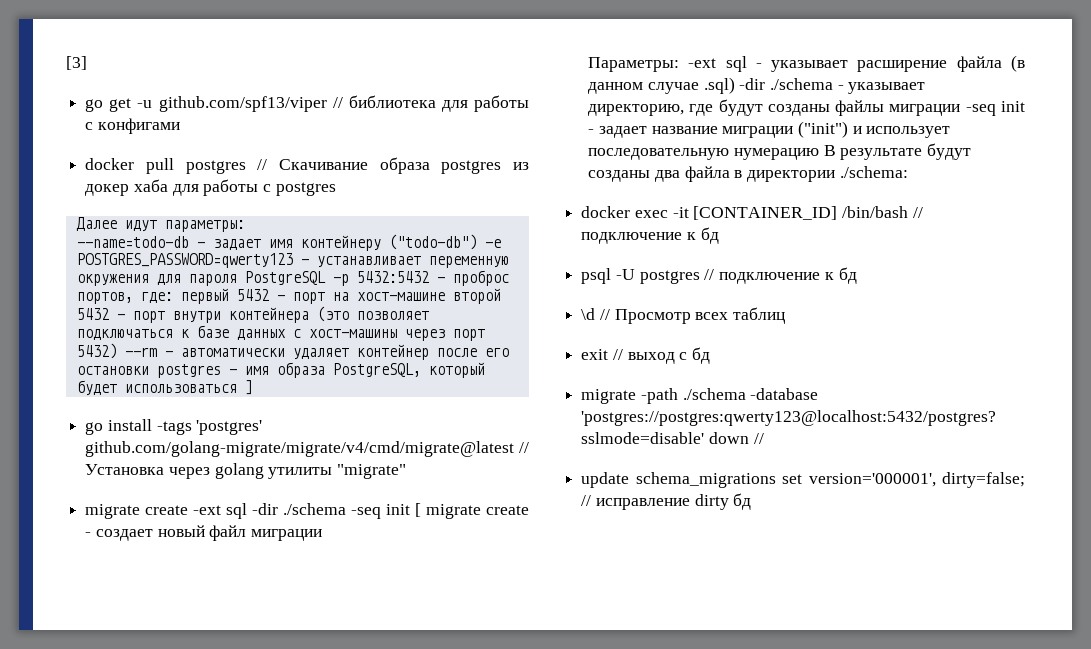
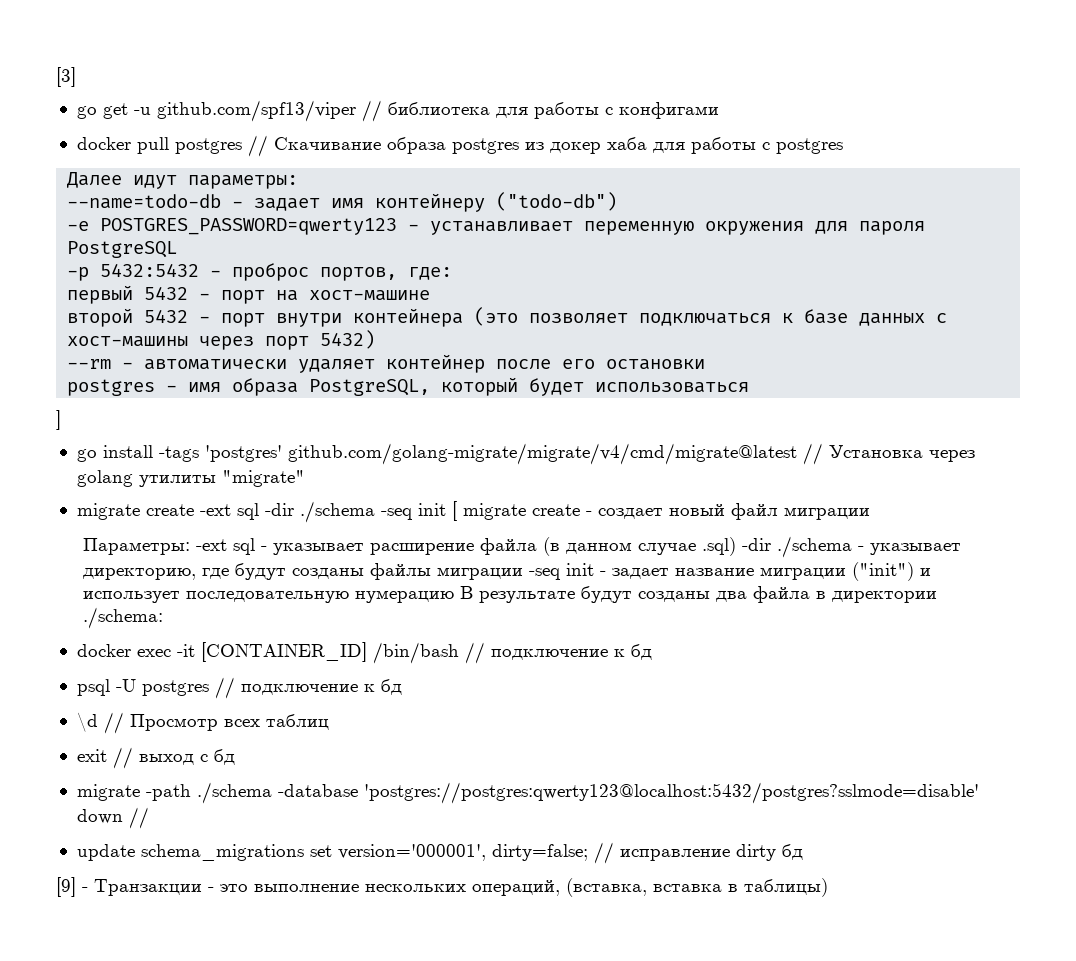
(477, 242) none -> (618, 201) //
(326, 278) none -> (178, 249) //
(173, 297) none -> (453, 273) //
(445, 296) none -> (431, 295) //
(117, 351) none -> (376, 339) //
(149, 370) none -> (706, 364) //
(237, 388) none -> (750, 387) //
(752, 501) none -> [56,877,828,897] // [9] - Транзакции - это выполнение нескольких операций, (вставка, вставка в таблицы)

